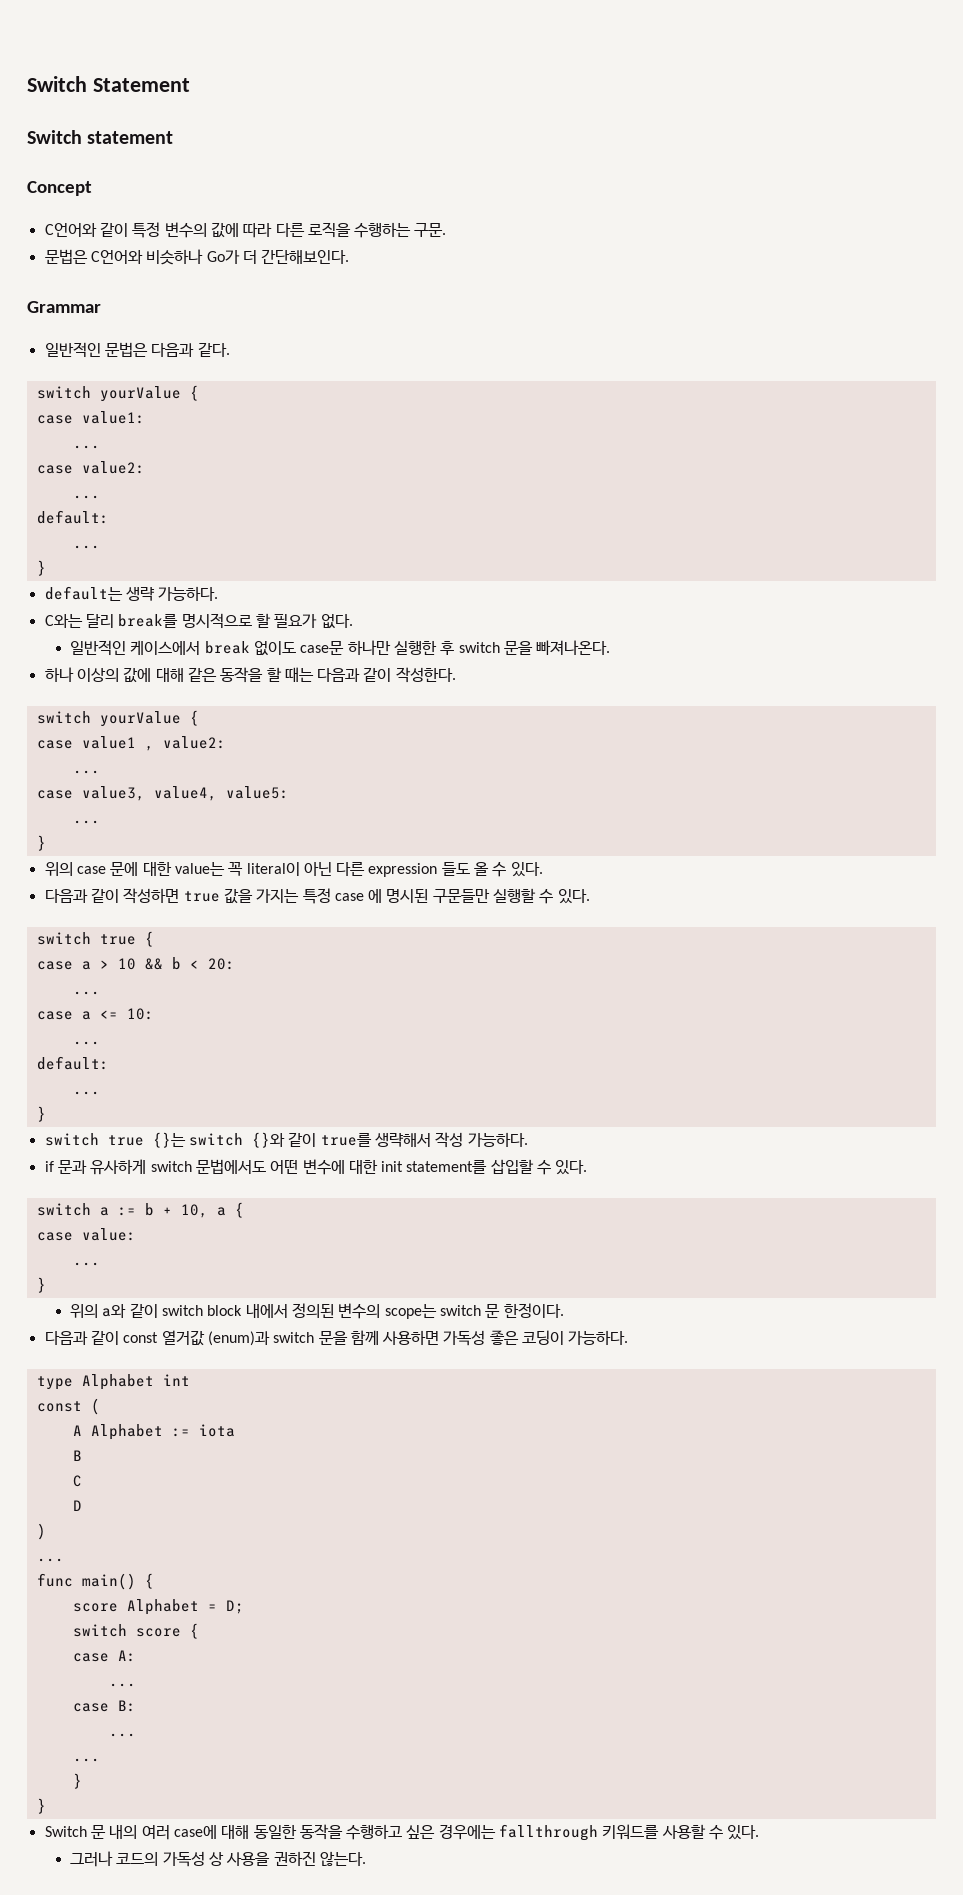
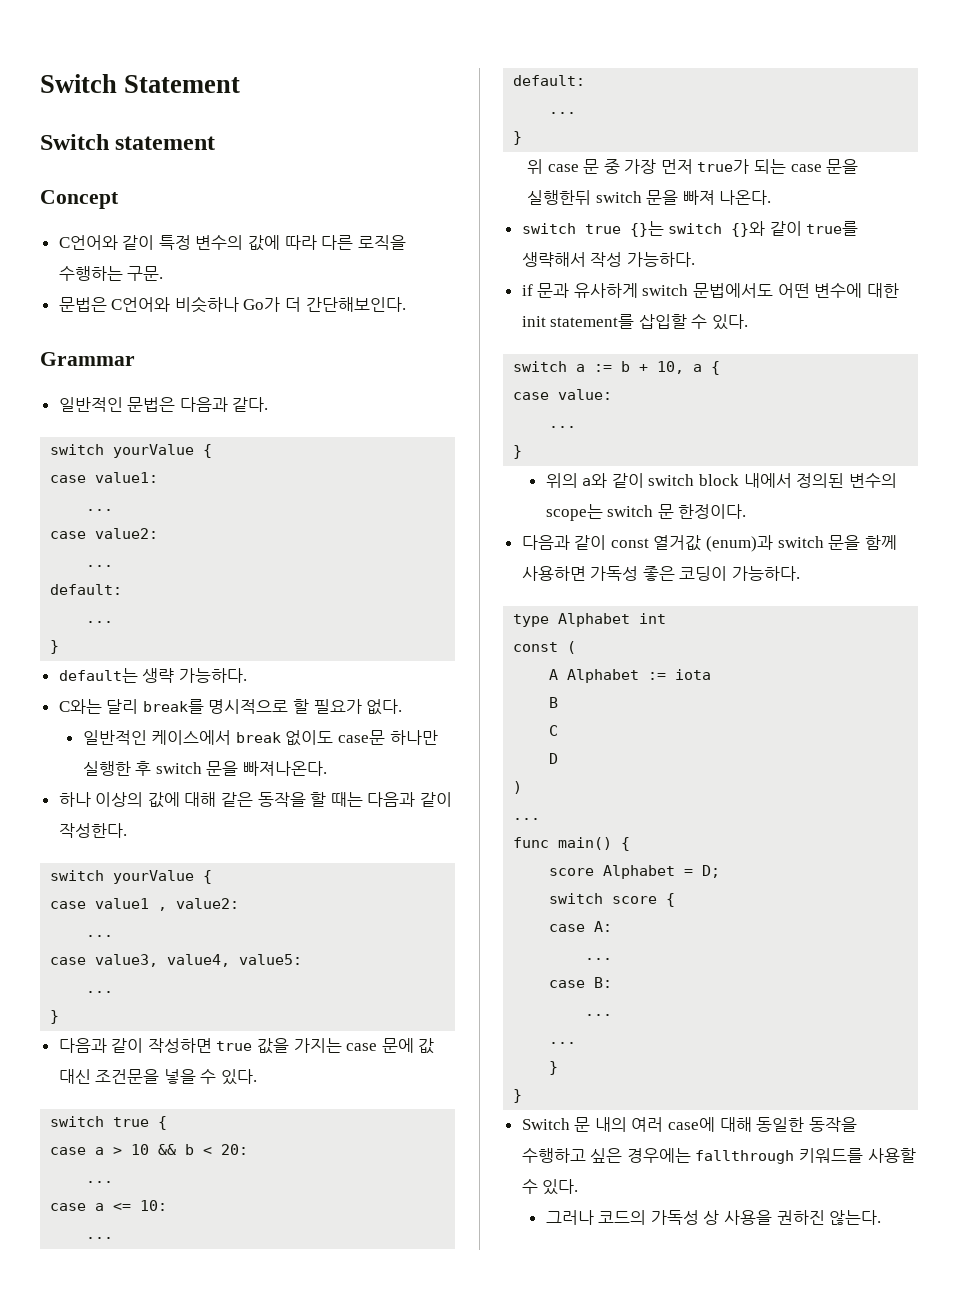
[44,861,543,877] // 위의 case 문에 대한 value는 꼭 literal이 아닌 다른 expression 들도 올 수 있다. -> (60, 1017) none
[302,888,537,904] 특정 case 에 명시된 구문들만 실행할 -> [346,1038,435,1054] [58,1069,196,1084] case 문에 값 대신 조건문을 넣을
(46, 1114) none -> [526,159,859,174] [526,190,772,205] // 위 case 문 중 가장 먼저 true가 되는 case 문을 실행한뒤 switch 문을 빠져 나온다.

